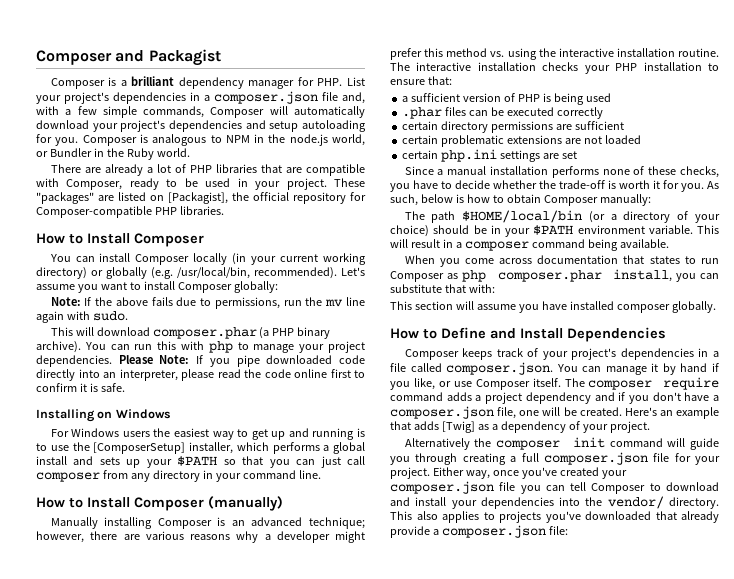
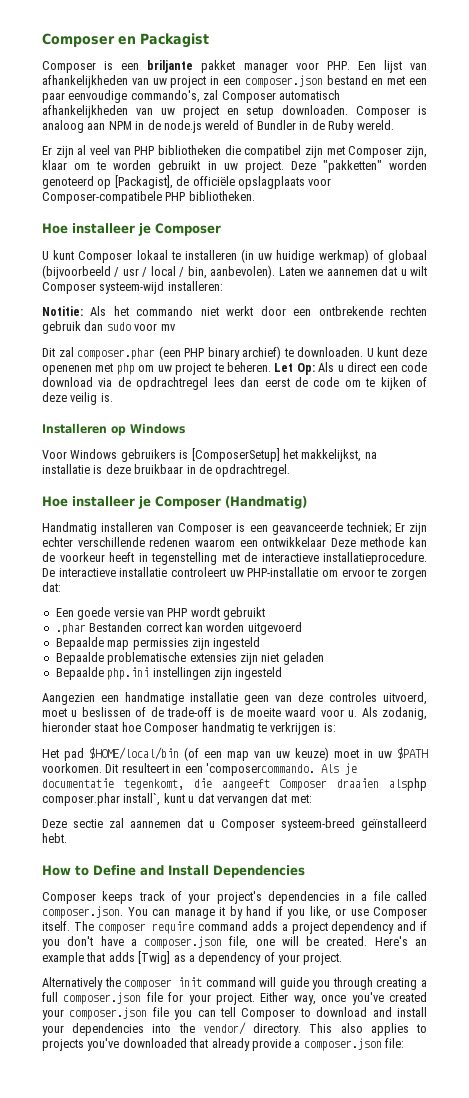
[36,50,145,65] Composer and -> [42,33,136,47] Composer en
[120,76,366,89] [36,91,365,104] [36,106,365,118] [36,120,366,132] [36,134,366,146] [36,148,190,160] [50,164,365,176] [36,178,366,190] [36,192,366,204] [36,206,224,218] [36,233,204,247] [49,253,367,265] [36,267,365,279] [36,281,278,293] [50,297,365,309] [36,311,128,323] [50,327,331,339] [36,341,366,353] [36,355,366,367] [36,369,365,381] [36,383,125,392] [36,409,171,422] [50,428,366,440] [36,442,365,454] [36,456,365,468] [36,470,321,482] [36,496,283,511] [50,517,366,529] [36,531,365,543] [390,48,719,60] [390,62,719,74] [390,76,452,85] [402,93,611,105] [402,107,603,119] [402,121,624,133] [402,135,641,147] [402,149,577,162] [404,166,719,178] [390,180,719,192] [390,194,651,206] [404,210,720,223] [390,225,719,237] [390,239,669,251] [404,255,719,267] [390,269,719,282] [390,284,495,293] [390,301,716,313] a brilliant dependency manager for PHP. List your project's dependencies in a composer.json file and, with a few simple commands, Composer will automatically download your project's dependencies and setup autoloading for you. Composer is analogous to NPM in the node.js world, or Bundler in the Ruby world. // There are already a lot of PHP libraries that are compatible with Composer, ready to be used in your project. These "packages" are listed on [Packagist], the official repository for Composer-compatible PHP libraries. // How to Install Composer // You can install Composer locally (in your current working directory) or globally (e.g. /usr/local/bin, recommended). Let's assume you want to install Composer globally: // Note: If the above fails due to permissions, run the mv line again with sudo. // This will download composer.phar (a PHP binary archive). You can run this with php to manage your project dependencies. Please Note: If you pipe downloaded code directly into an interpreter, please read the code online first to confirm it is safe. // Installing on Windows // For Windows users the easiest way to get up and running is to use the [ComposerSetup] installer, which performs a global install and sets up your $PATH so that you can just call composer from any directory in your command line. // How to Install Composer (manually) // Manually installing Composer is an advanced technique; however, there are various reasons why a developer might prefer this method vs. using the interactive installation routine. The interactive installation checks your PHP installation to ensure that: // a sufficient version of PHP is being used // .phar files can be executed correctly // certain directory permissions are sufficient // certain problematic extensions are not loaded // certain php.ini settings are set // Since a manual installation performs none of these checks, you have to decide whether the trade-off is worth it for you. As such, below is how to obtain Composer manually: // The path $HOME/local/bin (or a directory of your choice) should be in your $PATH environment variable. This will result in a composer command being available. // When you come across documentation that states to run Composer as php composer.phar install, you can substitute that with: // This section will assume you have installed composer globally. -> [121,60,428,73] [42,75,428,88] [42,90,340,103] [42,105,427,118] [42,120,394,133] [42,145,428,158] [42,160,427,173] [42,175,332,189] [42,191,255,204] [42,223,221,236] [42,249,428,263] [42,265,427,279] [42,281,223,294] [42,306,428,316] [42,321,176,334] [42,346,427,360] [42,362,427,375] [42,377,428,390] [42,392,113,405] [42,423,185,436] [42,448,377,462] [42,464,291,477] [42,496,307,509] [42,522,427,535] [42,537,427,547] [42,552,427,565] [42,567,428,580] [42,582,61,592] [55,607,265,620] [55,622,302,635] [55,637,261,650] [55,652,324,665] [55,667,283,680] [42,692,427,705] [42,707,427,720] [42,722,336,735] [42,747,428,761] [42,763,357,776] [42,778,427,791] [42,793,312,806] [42,818,427,831] [42,833,67,843] een briljante pakket manager voor PHP. Een lijst van afhankelijkheden van uw project in een composer.json bestand en met een paar eenvoudige commando's, zal Composer automatisch afhankelijkheden van uw project en setup downloaden. Composer is analoog aan NPM in de node.js wereld of Bundler in de Ruby wereld. // Er zijn al veel van PHP bibliotheken die compatibel zijn met Composer zijn, klaar om te worden gebruikt in uw project. Deze "pakketten" worden genoteerd op [Packagist], de officiële opslagplaats voor Composer-compatibele PHP bibliotheken. // Hoe installeer je Composer // U kunt Composer lokaal te installeren (in uw huidige werkmap) of globaal (bijvoorbeeld / usr / local / bin, aanbevolen). Laten we aannemen dat u wilt Composer systeem-wijd installeren: // Notitie: Als het commando niet werkt door een ontbrekende rechten gebruik dan sudo voor mv // Dit zal composer.phar (een PHP binary archief) te downloaden. U kunt deze openenen met php om uw project te beheren. Let Op: Als u direct een code download via de opdrachtregel lees dan eerst de code om te kijken of deze veilig is. // Installeren op Windows // Voor Windows gebruikers is [ComposerSetup] het makkelijkst, na installatie is deze bruikbaar in de opdrachtregel. // Hoe installeer je Composer (Handmatig) // Handmatig installeren van Composer is een geavanceerde techniek; Er zijn echter verschillende redenen waarom een ontwikkelaar Deze methode kan de voorkeur heeft in tegenstelling met de interactieve installatieprocedure. De interactieve installatie controleert uw PHP-installatie om ervoor te zorgen dat: // Een goede versie van PHP wordt gebruikt // .phar Bestanden correct kan worden uitgevoerd // Bepaalde map permissies zijn ingesteld // Bepaalde problematische extensies zijn niet geladen // Bepaalde php.ini instellingen zijn ingesteld // Aangezien een handmatige installatie geen van deze controles uitvoerd, moet u beslissen of de trade-off is de moeite waard voor u. Als zodanig, hieronder staat hoe Composer handmatig te verkrijgen is: // Het pad $HOME/local/bin (of een map van uw keuze) moet in uw $PATH voorkomen. Dit resulteert in een 'composercommando. Als je documentatie tegenkomt, die aangeeft Composer draaien alsphp composer.phar install`, kunt u dat vervangen dat met: // Deze sectie zal aannemen dat u Composer systeem-breed geïnstalleerd hebt.

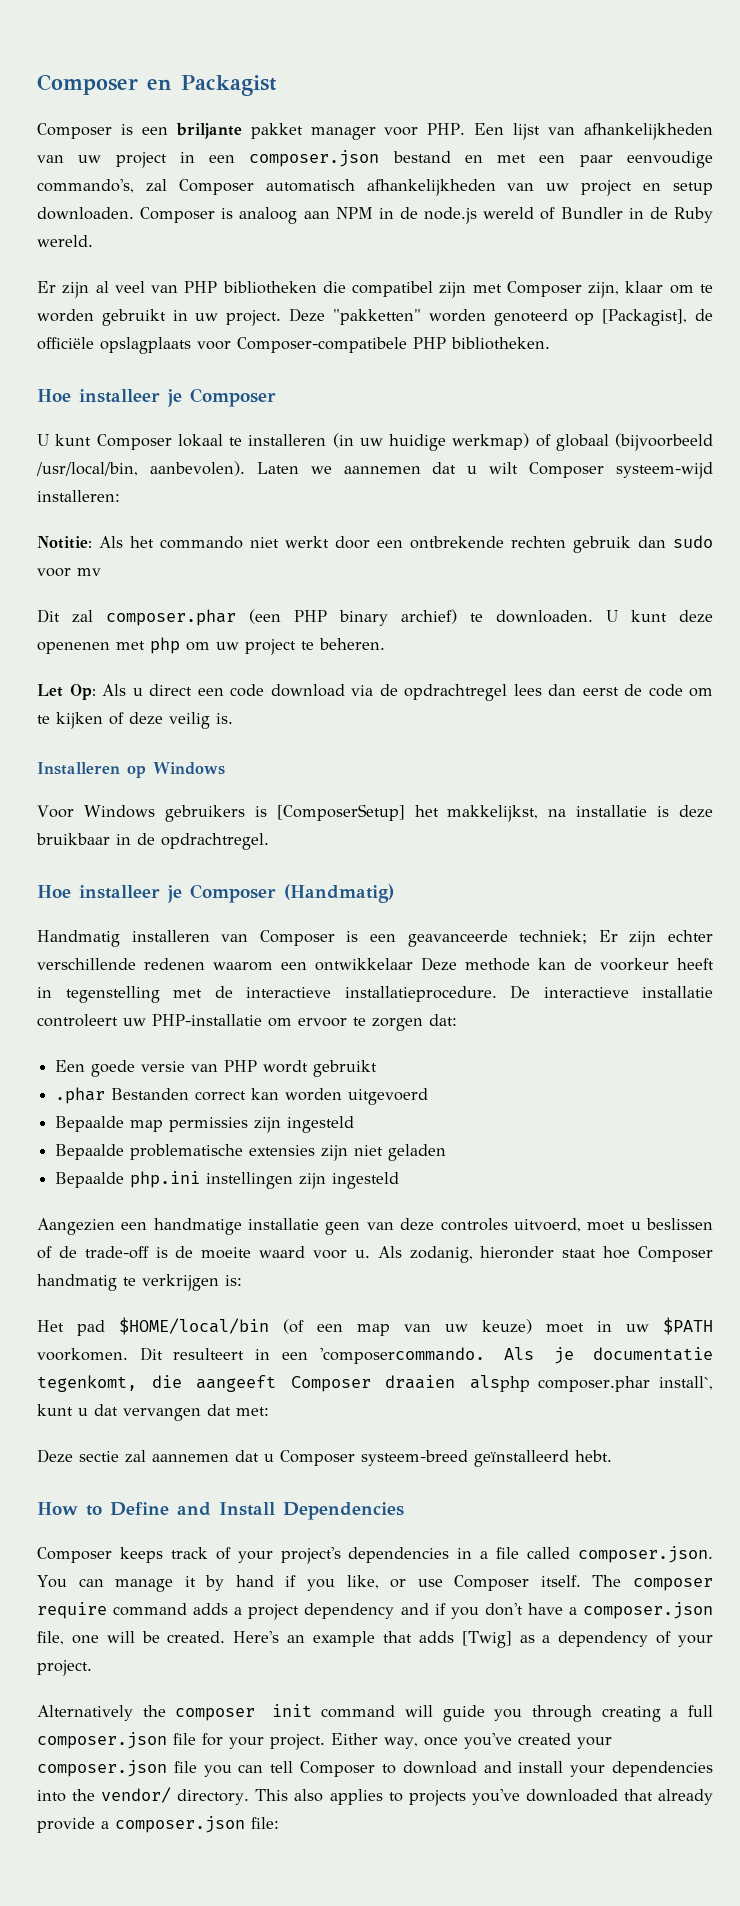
[114,266,207,279] / usr / local / bin, -> [36,462,138,476] /usr/local/bin,
(271, 367) none -> (385, 644) //

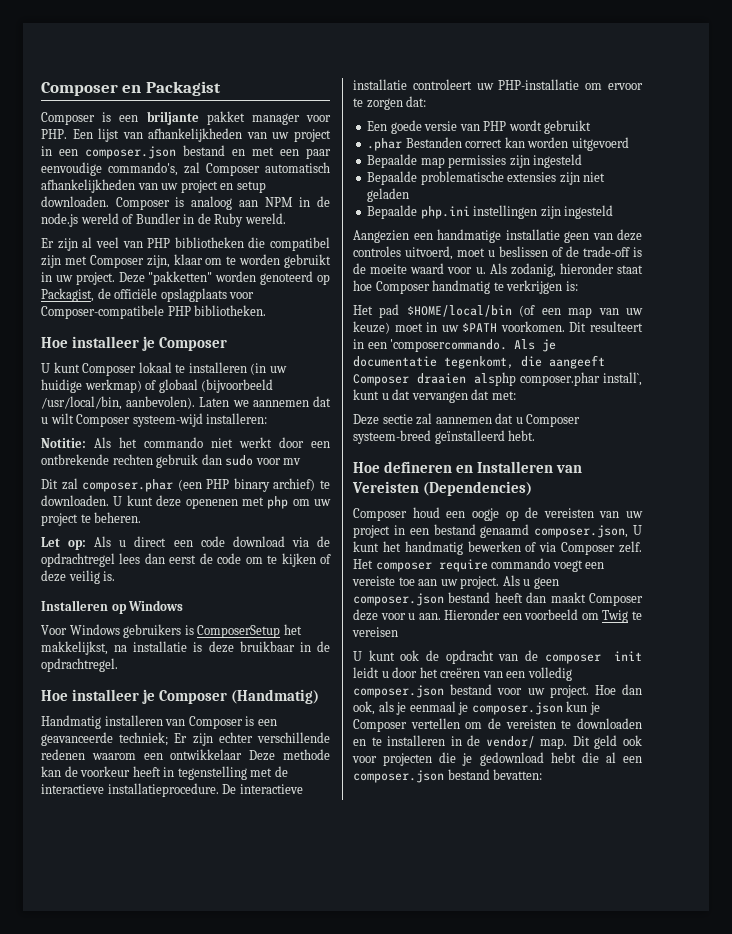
[602,309,688,326] [Packagist], -> [41,288,94,302] Packagist,
[69,684,96,700] Op: -> [68,540,87,550] op:
[276,804,405,821] [ComposerSetup] -> [197,625,281,638] ComposerSetup
[37,1502,404,1520] [37,1546,714,1564] [37,1575,713,1592] [37,1602,713,1620] [37,1631,713,1648] [37,1660,92,1676] [37,1704,714,1722] [37,1732,612,1750] [37,1760,713,1777] [37,1787,713,1806] [37,1816,279,1833] How to Define and Install Dependencies // Composer keeps track of your project's dependencies in a file called composer.json. You can manage it by hand if you like, or use Composer itself. The composer require command adds a project dependency and if you don't have a composer.json file, one will be created. Here's an example that adds [Twig] as a dependency of your project. // Alternatively the composer init command will guide you through creating a full composer.json file for your project. Either way, once you've created your composer.json file you can tell Composer to download and install your dependencies into the vendor/ directory. This also applies to projects you've downloaded that already provide a composer.json file: -> [353,461,582,473] [352,481,532,496] [353,507,643,521] [353,524,642,538] [353,541,642,555] [353,558,605,572] [352,575,559,589] [353,592,643,606] [353,609,642,623] [352,627,398,637] [353,650,642,664] [353,667,572,681] [353,684,642,698] [353,701,600,715] [353,718,642,732] [353,735,642,749] [352,752,642,766] [353,769,543,783] Hoe defineren en Installeren van Vereisten (Dependencies) // Composer houd een oogje op de vereisten van uw project in een bestand genaamd composer.json, U kunt het handmatig bewerken of via Composer zelf. Het composer require commando voegt een vereiste toe aan uw project. Als u geen composer.json bestand heeft dan maakt Composer deze voor u aan. Hieronder een voorbeeld om Twig te vereisen // U kunt ook de opdracht van de composer init leidt u door het creëren van een volledig composer.json bestand voor uw project. Hoe dan ook, als je eenmaal je composer.json kun je Composer vertellen om de vereisten te downloaden en te installeren in de vendor/ map. Dit geld ook voor projecten die je gedownload hebt die al een composer.json bestand bevatten:

